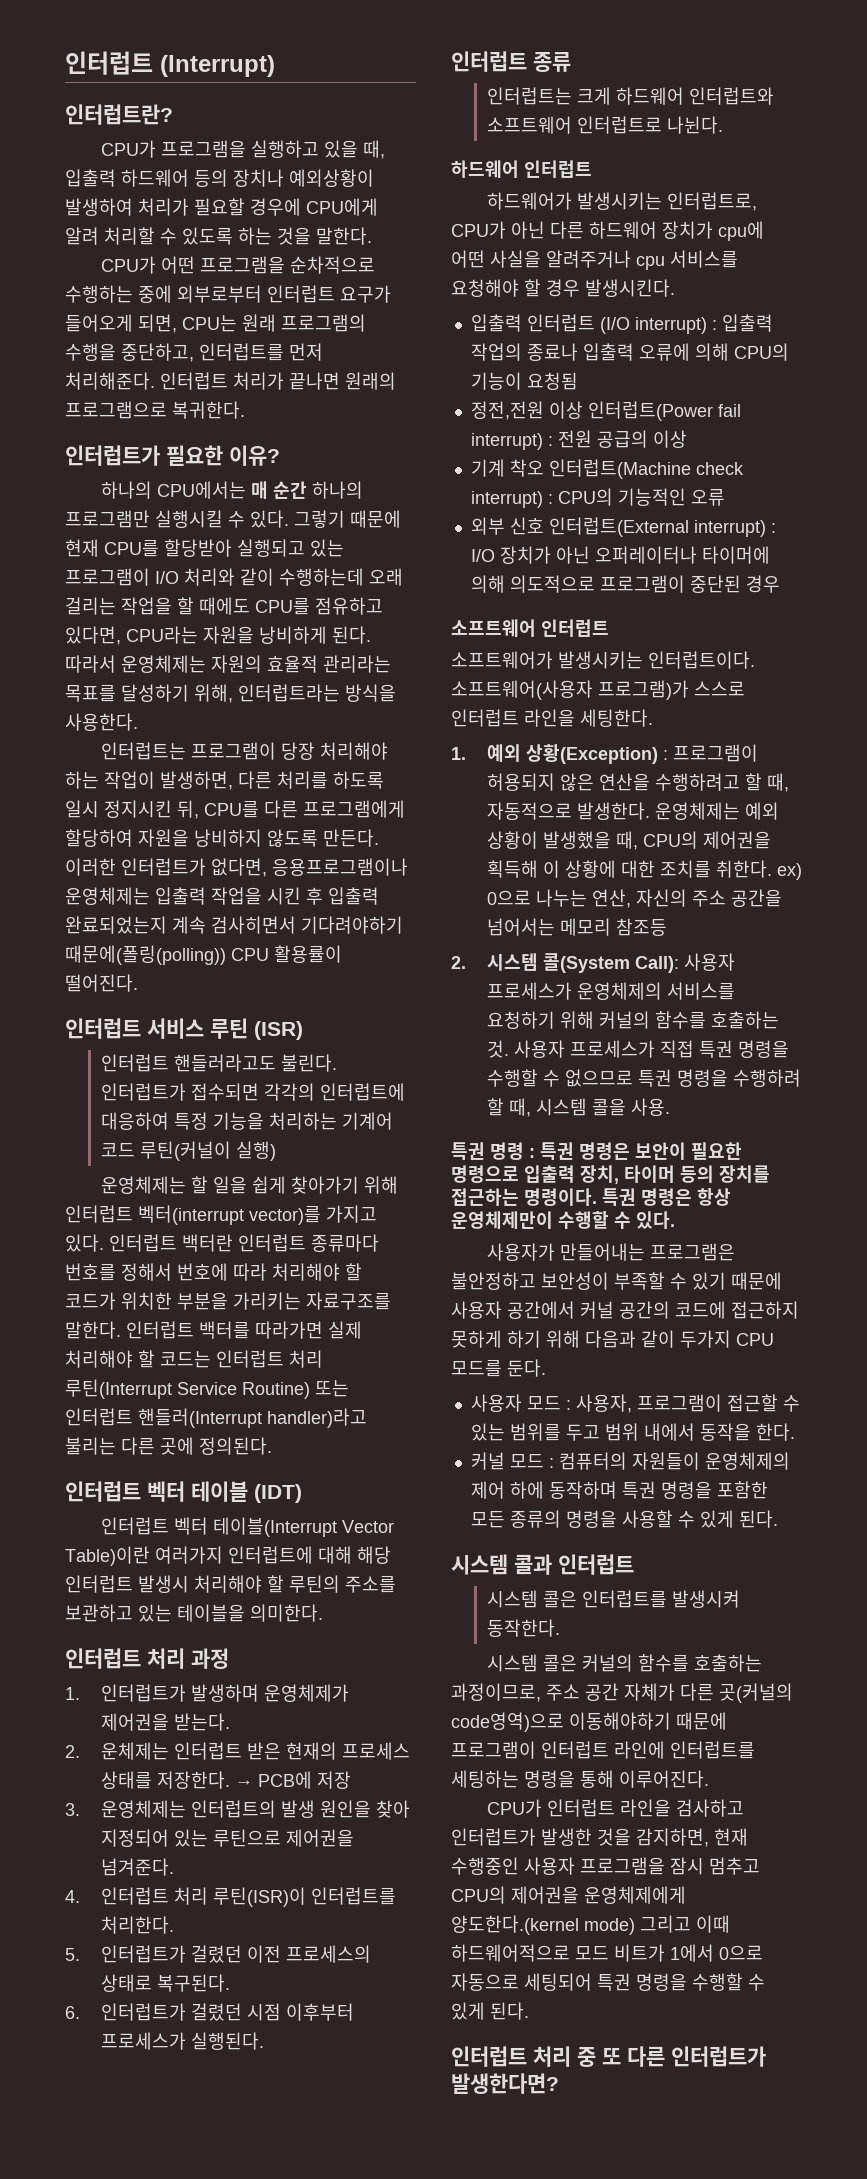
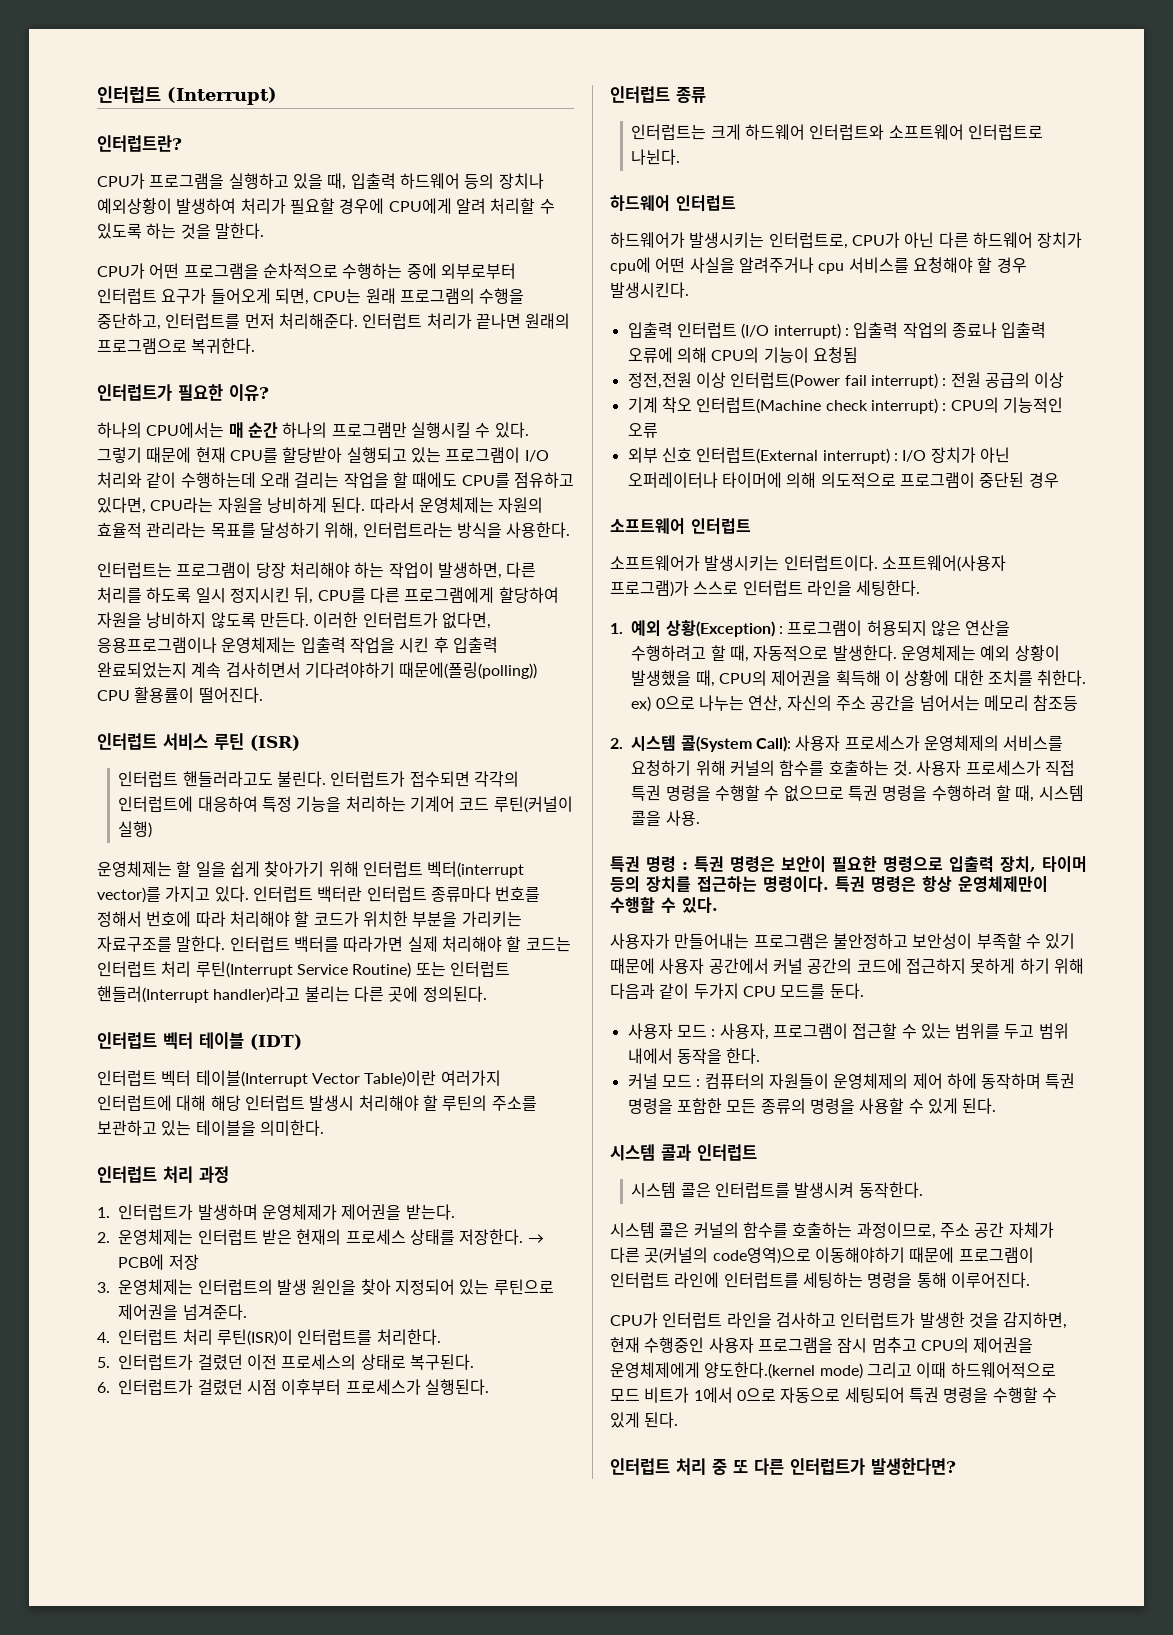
[100,1742,169,1760] 운체제는 -> [118,1229,194,1245] 운영체제는

